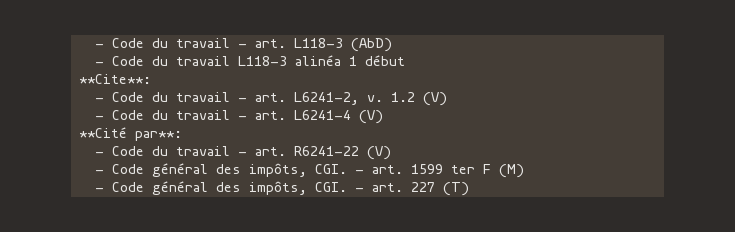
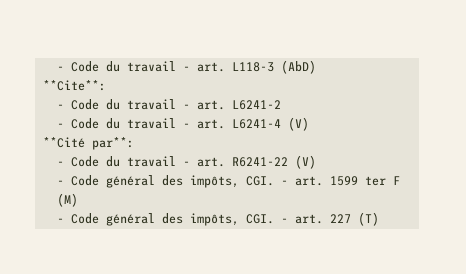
[95,55,406,66] // - Code du travail L118-3 alinéa 1 début -> (317, 67) none
[294,92,448,106] L6241-2, v. 1.2 (V) -> [232,100,282,110] L6241-2

